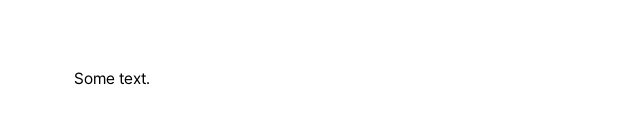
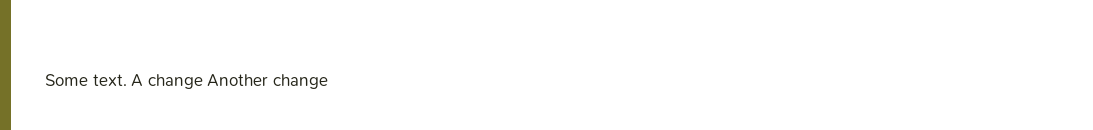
(151, 79) none -> [131,74,328,89] A change Another change

